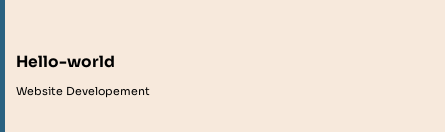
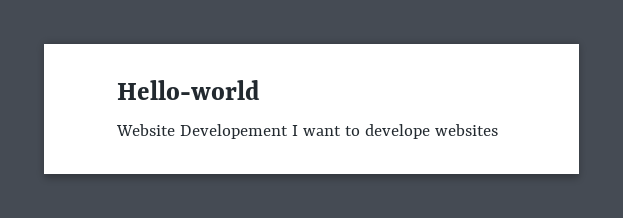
(150, 92) none -> [291,124,498,139] I want to develope websites

